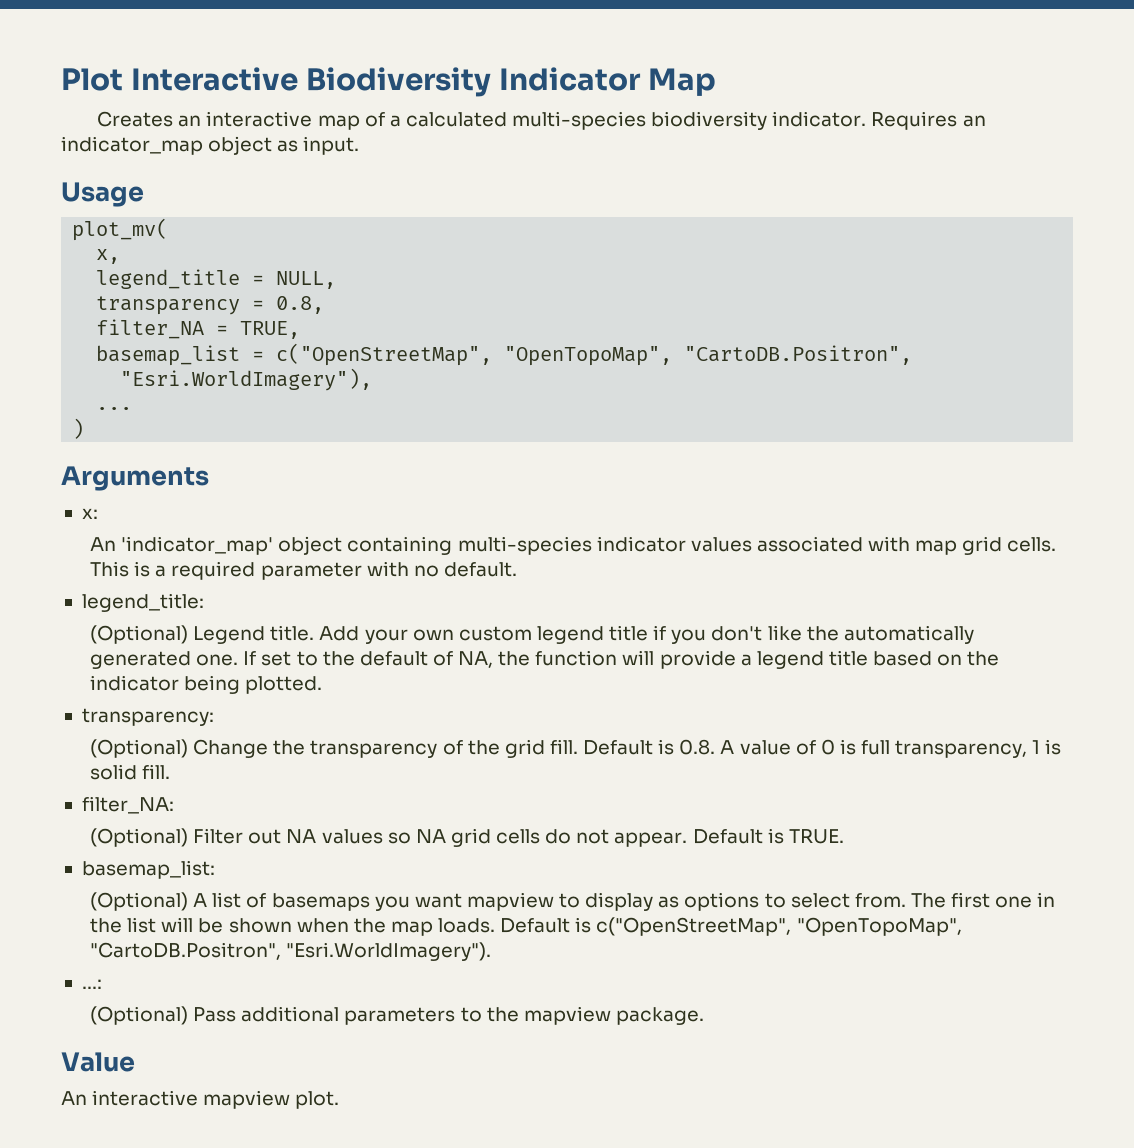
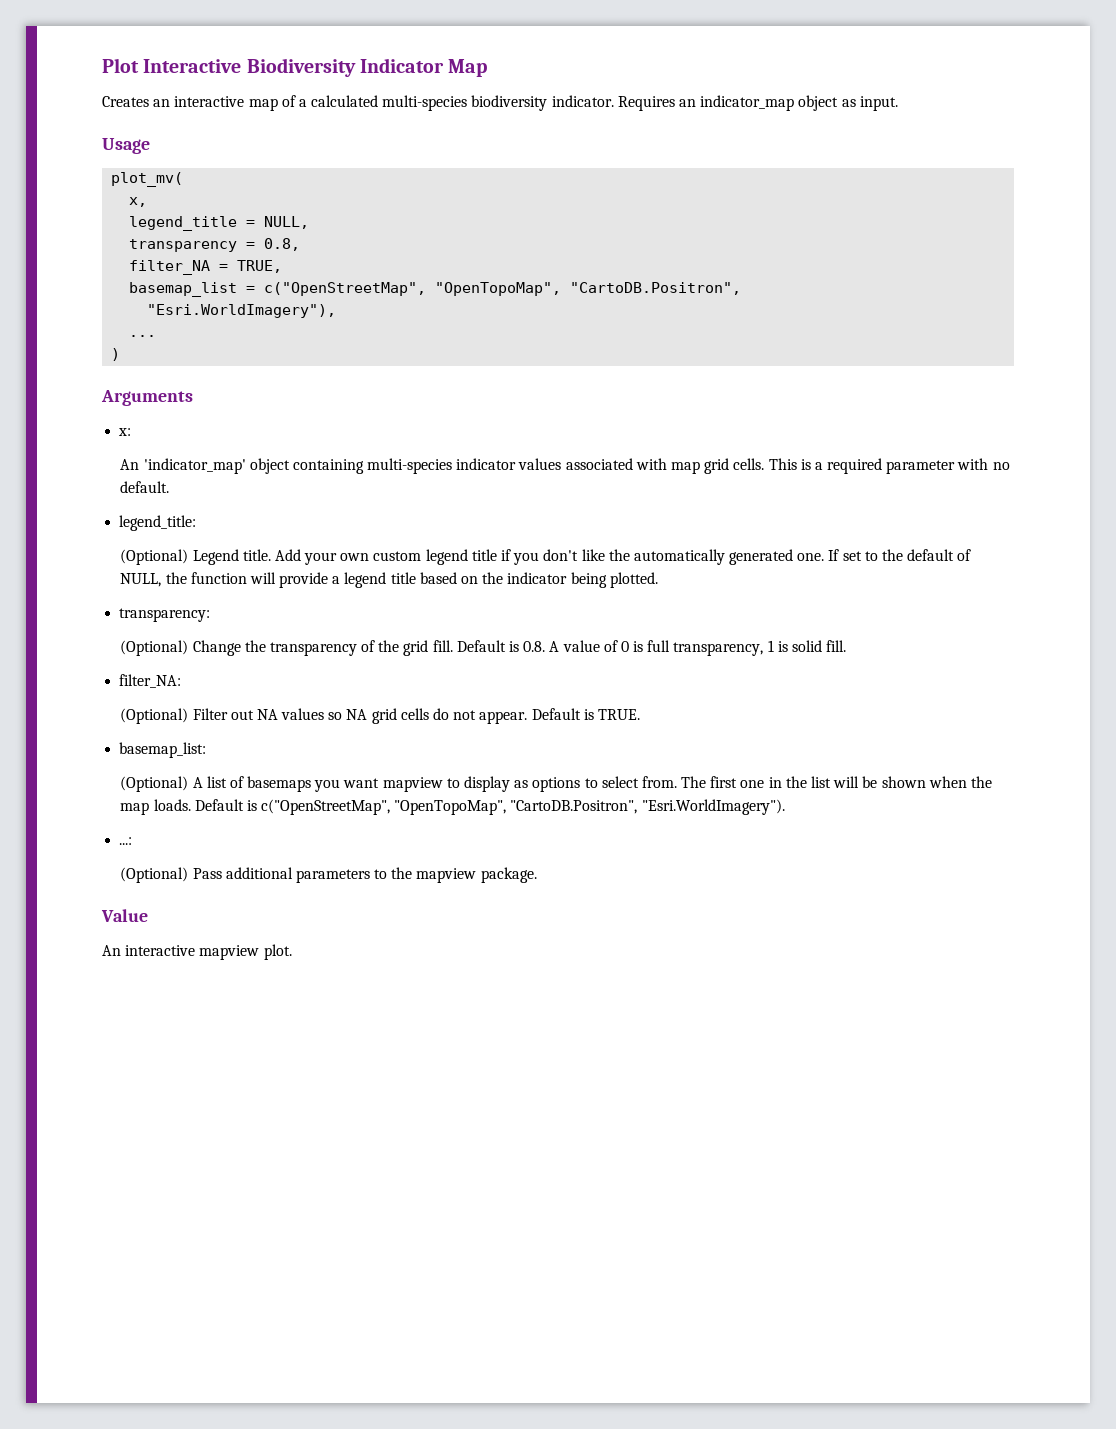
[458,651,494,668] NA, -> [120,573,162,587] NULL,

